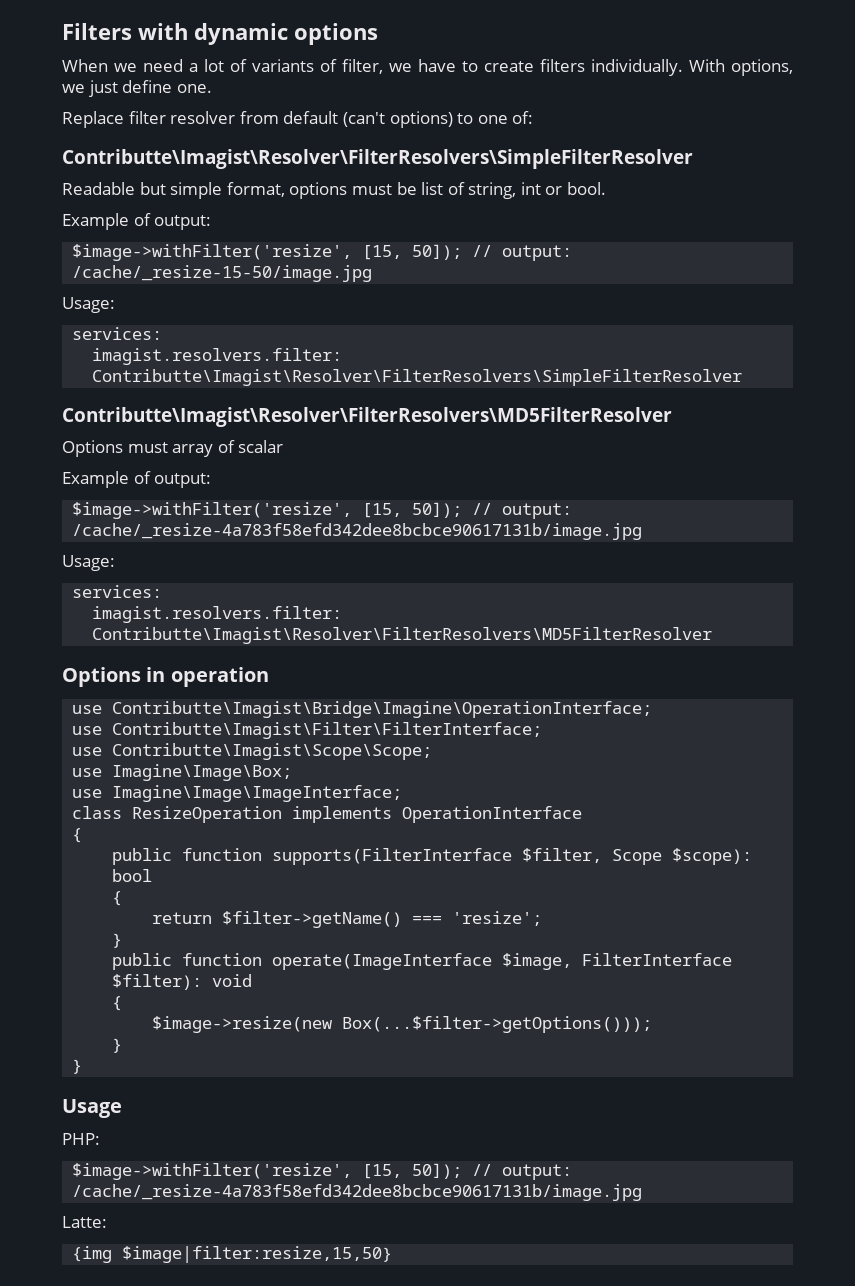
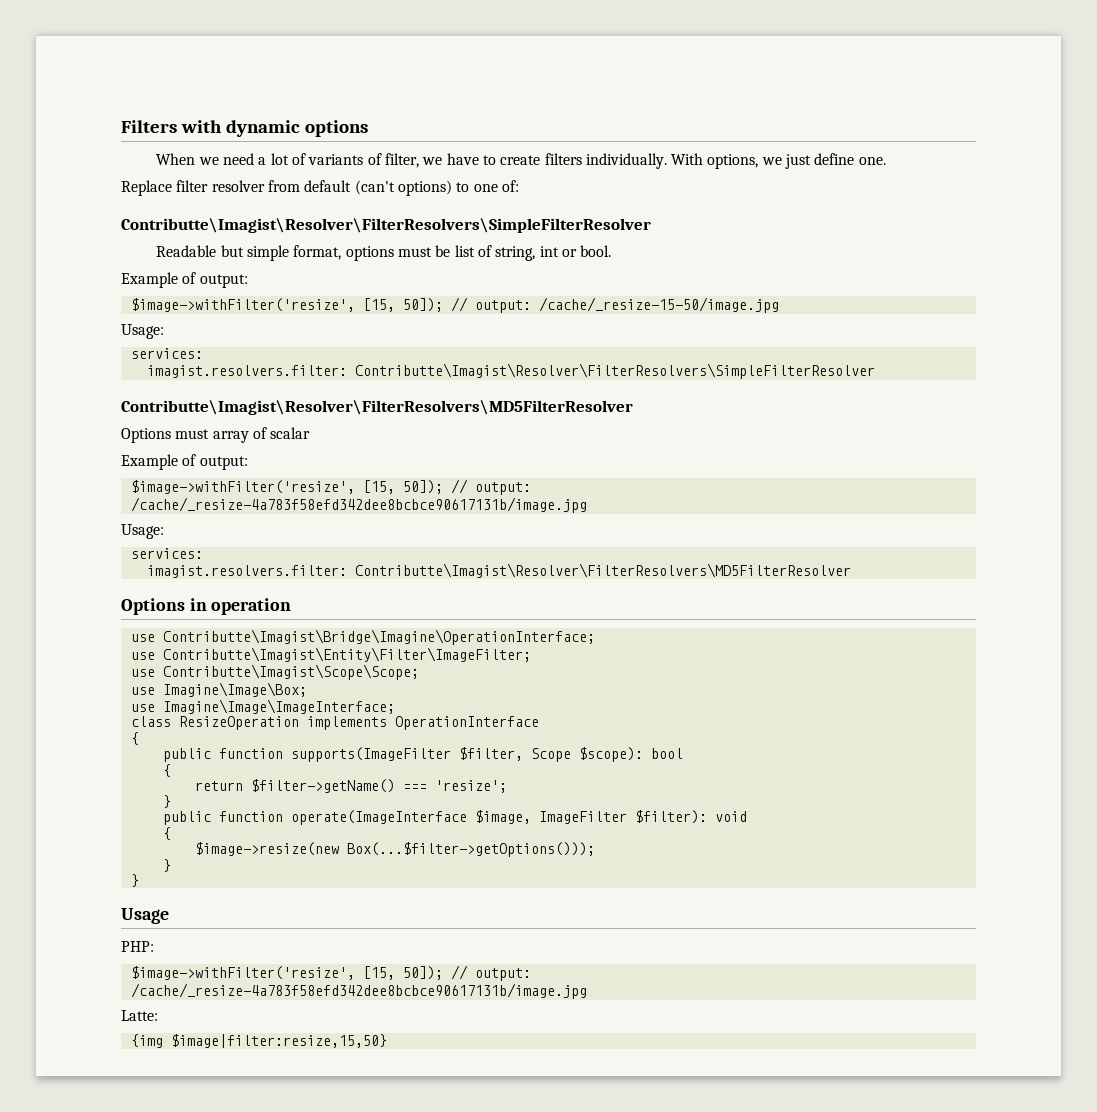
[112,722,543,739] Contributte\Imagist\Filter\FilterInterface; -> [162,647,531,662] Contributte\Imagist\Entity\Filter\ImageFilter;
[272,848,513,865] supports(FilterInterface -> [290,747,451,762] supports(ImageFilter
[582,953,733,966] FilterInterface -> [538,811,627,824] ImageFilter

